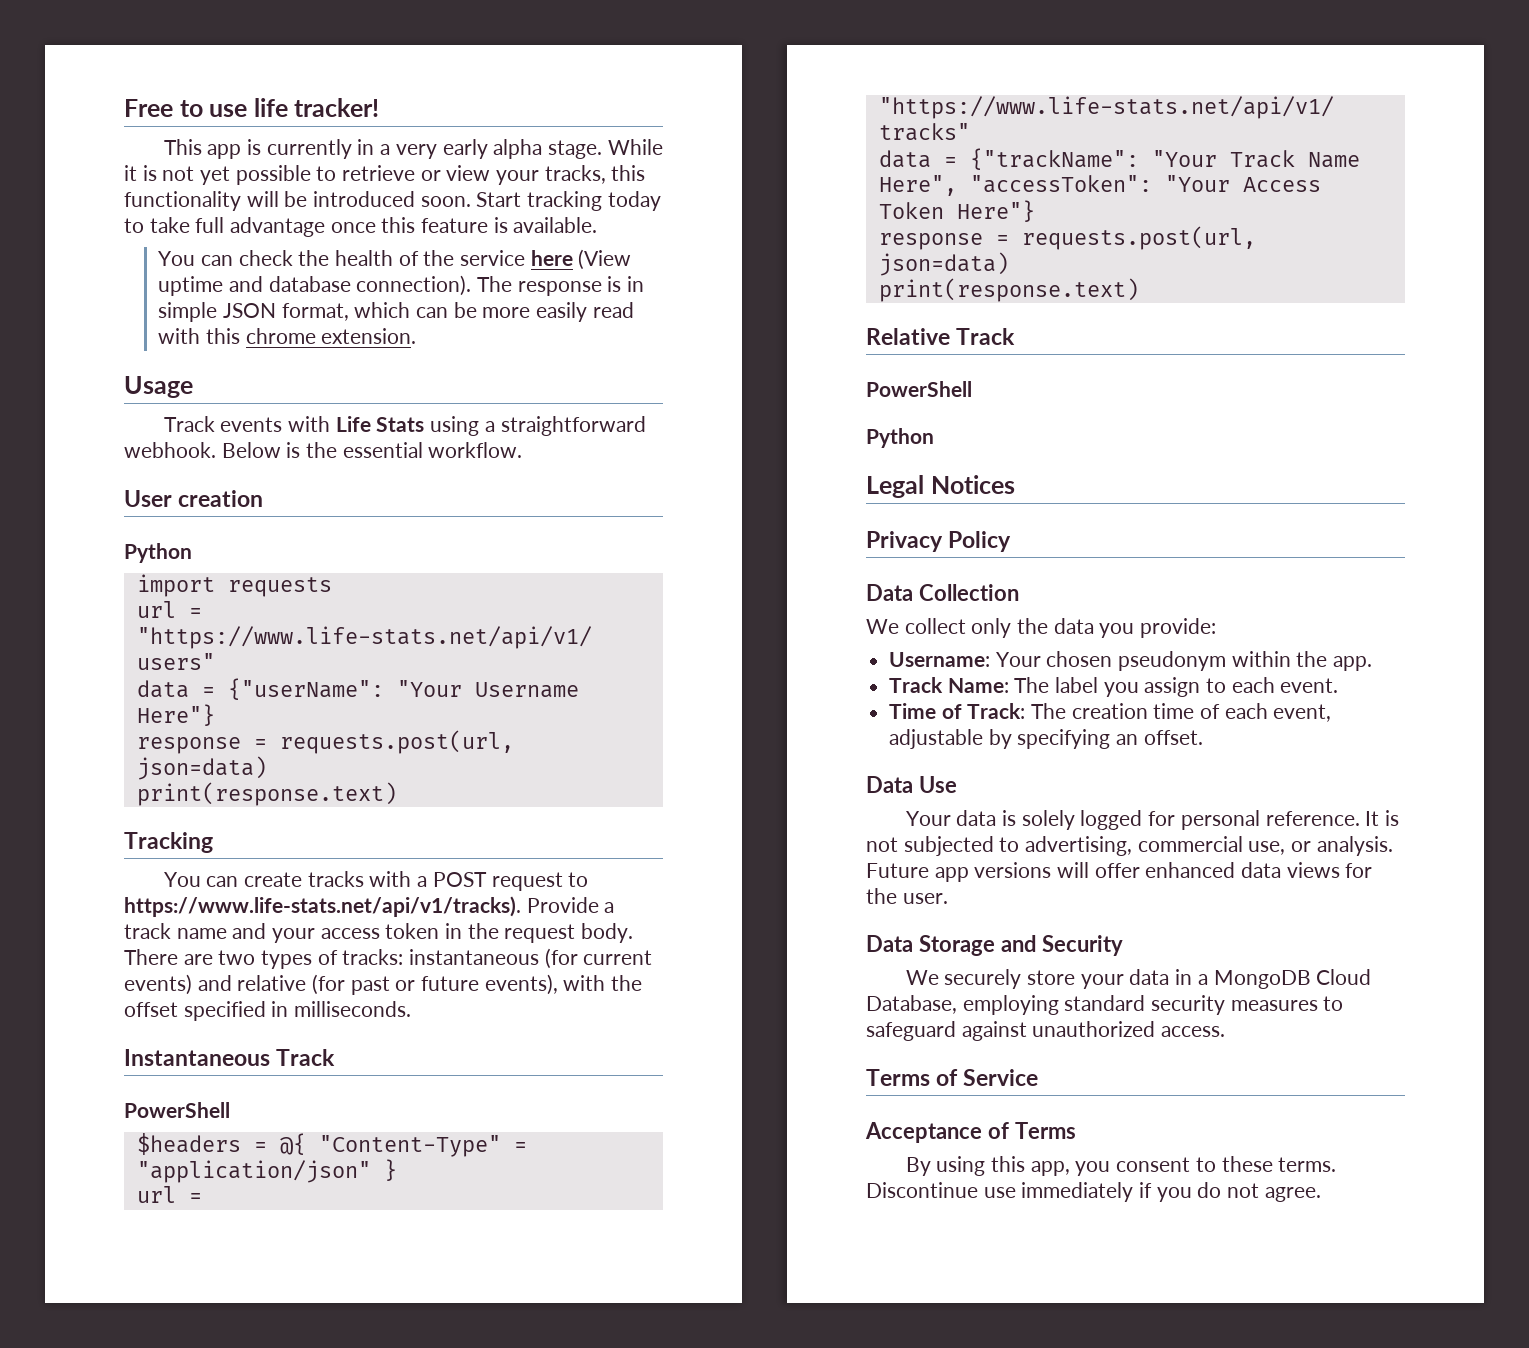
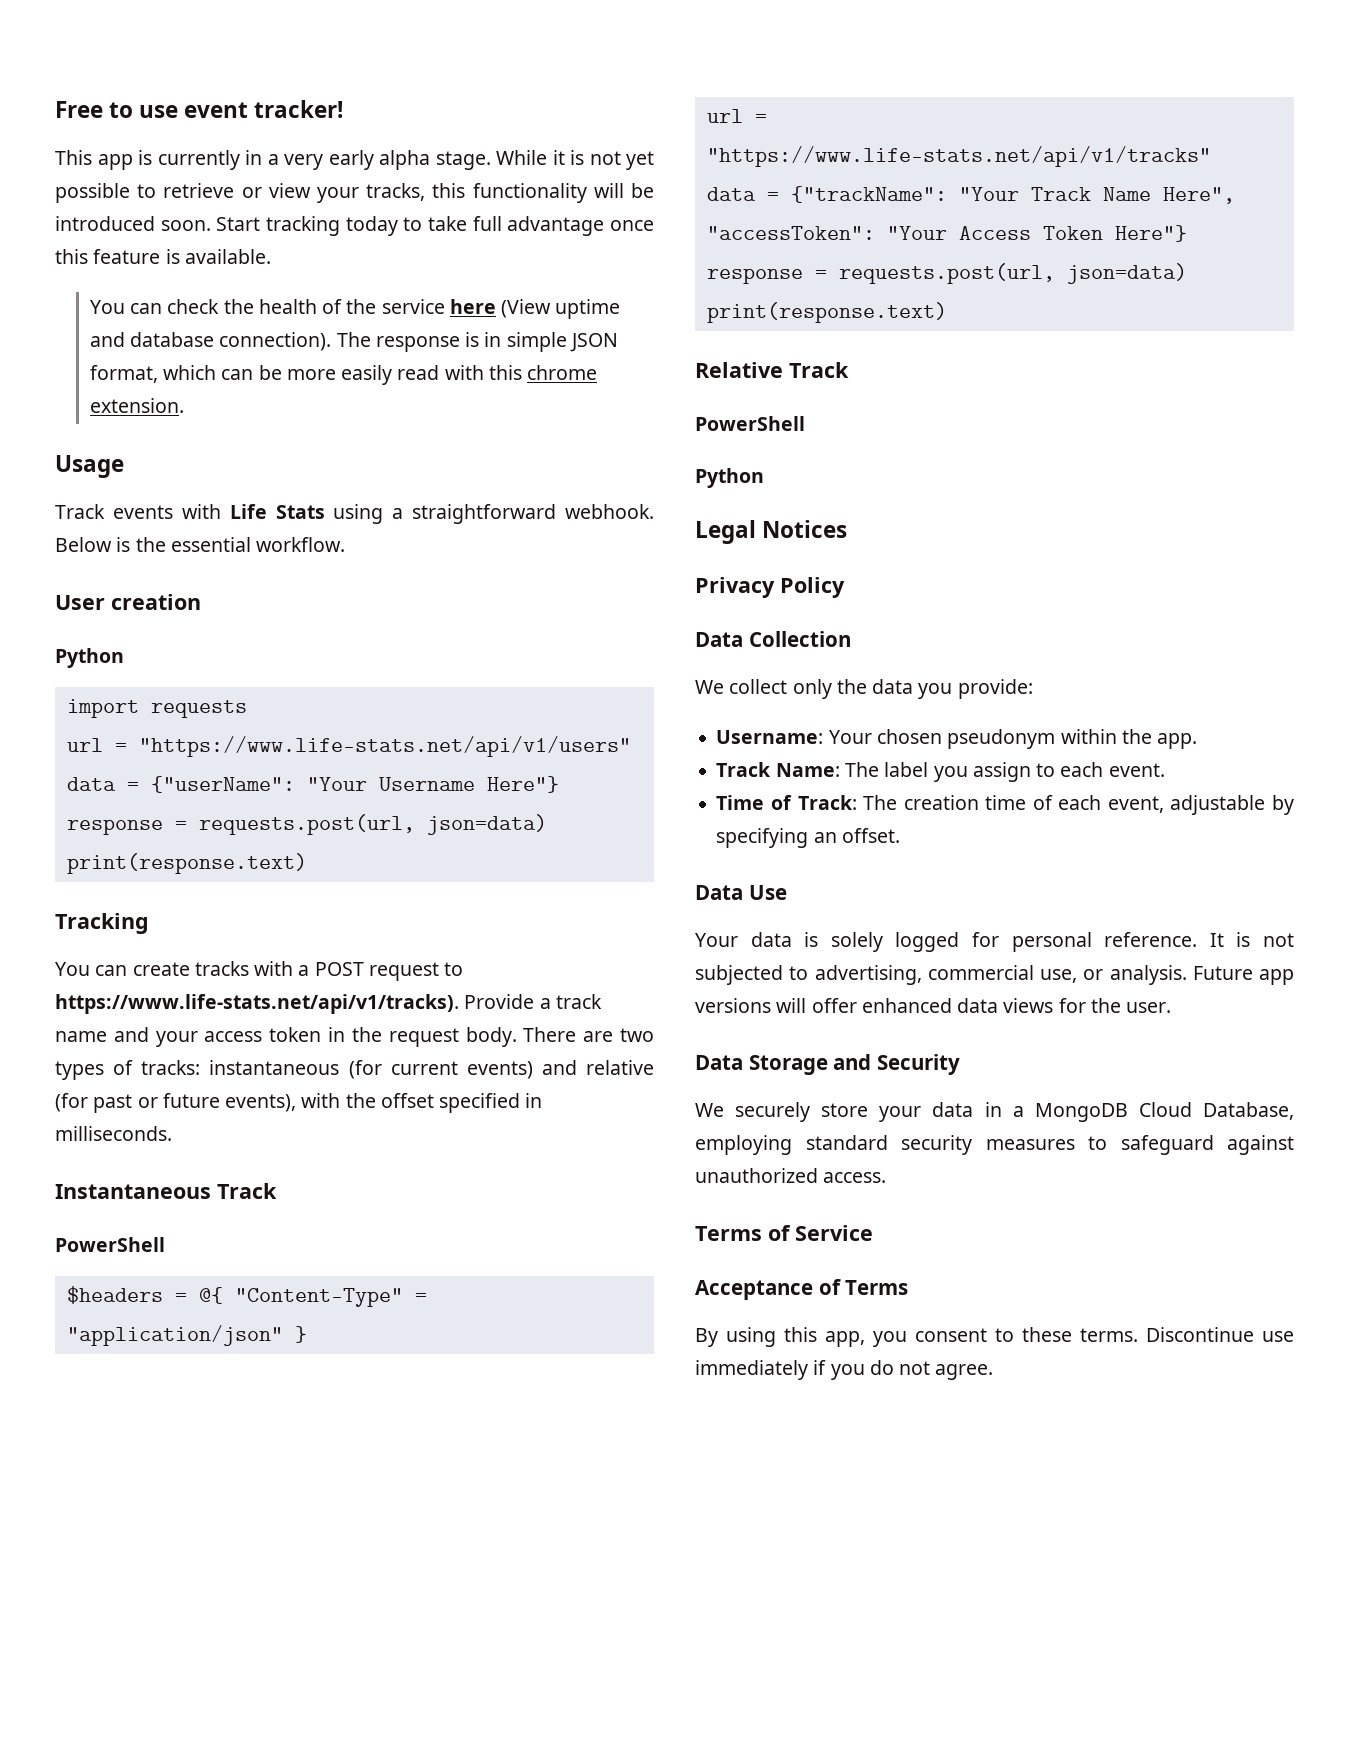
[253,98,288,117] life -> [184,102,249,118] event

